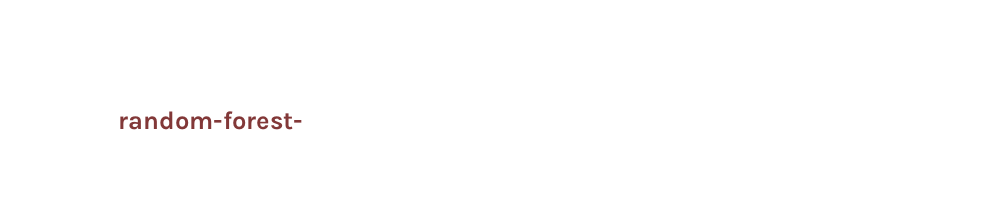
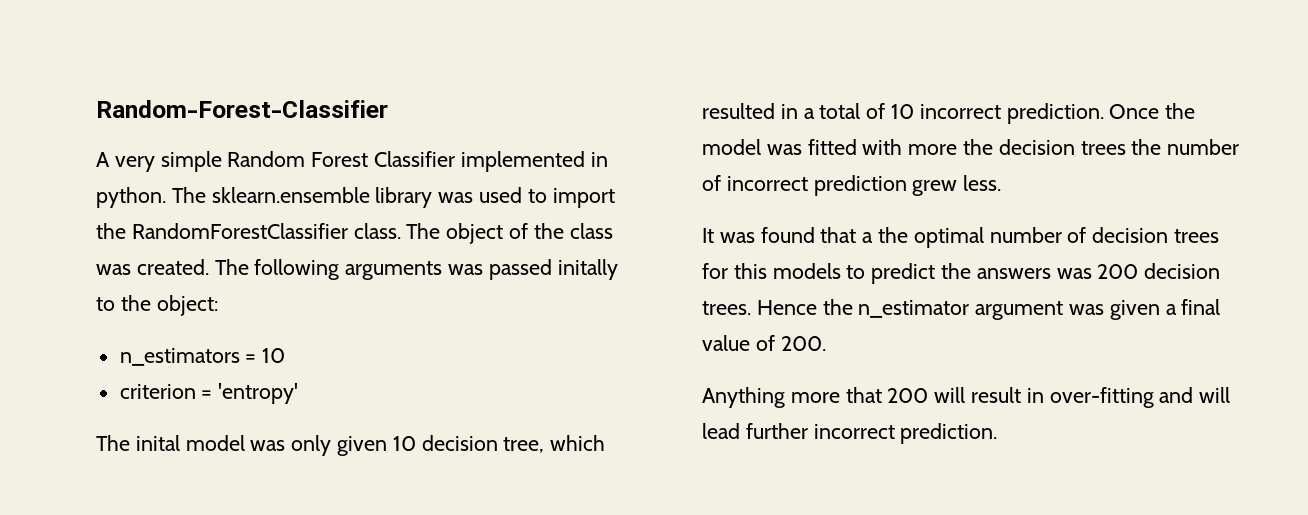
[118,111,303,130] random-forest- -> [96,100,388,118] [96,151,608,172] [96,187,615,208] [96,223,613,244] [96,259,618,280] [96,295,218,316] [119,348,286,366] [119,383,299,404] [96,435,606,456] [702,103,1196,124] [702,139,1240,155] [702,175,1002,196] [702,227,1220,248] [702,263,1221,284] [702,299,1221,320] [702,335,826,351] [702,387,1231,408] [702,423,998,444] Random-Forest-Classifier // A very simple Random Forest Classifier implemented in python. The sklearn.ensemble library was used to import the RandomForestClassifier class. The object of the class was created. The following arguments was passed initally to the object: // n_estimators = 10 // criterion = 'entropy' // The inital model was only given 10 decision tree, which resulted in a total of 10 incorrect prediction. Once the model was fitted with more the decision trees the number of incorrect prediction grew less. // It was found that a the optimal number of decision trees for this models to predict the answers was 200 decision trees. Hence the n_estimator argument was given a final value of 200. // Anything more that 200 will result in over-fitting and will lead further incorrect prediction.

